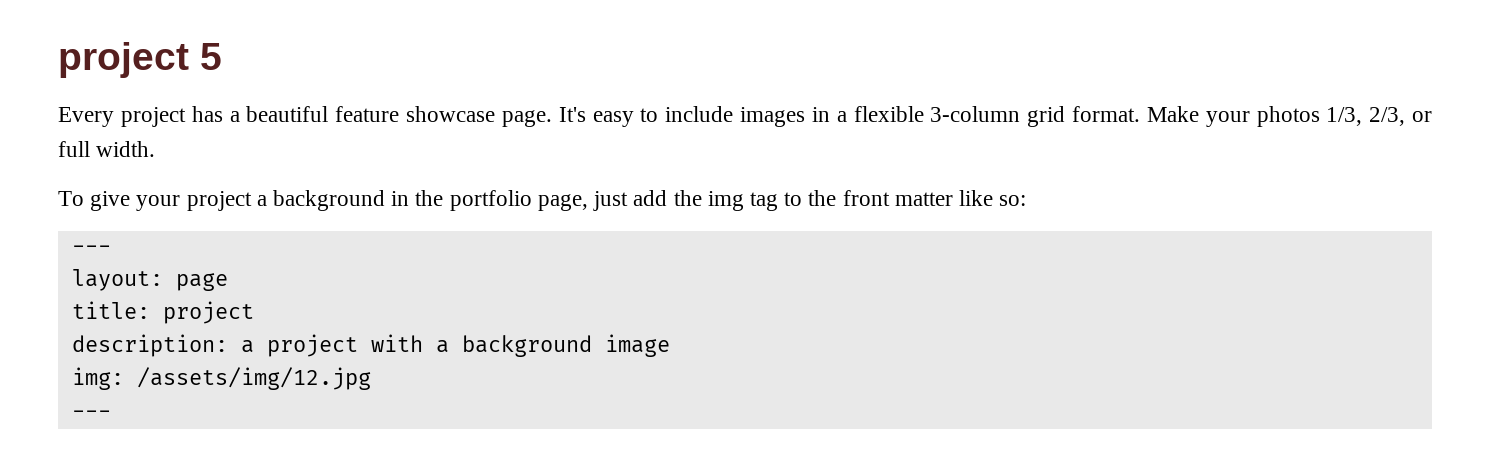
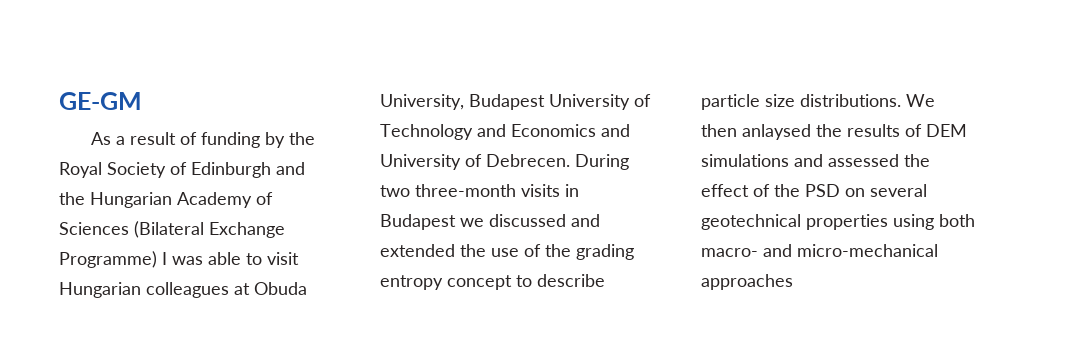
[58,42,222,78] [58,106,1432,127] [58,141,156,157] [58,190,1027,211] [71,245,111,253] [71,269,228,291] [71,301,254,324] [71,334,670,357] [71,367,371,390] [71,410,111,418] project 5 // Every project has a beautiful feature showcase page. It's easy to include images in a flexible 3-column grid format. Make your photos 1/3, 2/3, or full width. // To give your project a background in the portfolio page, just add the img tag to the front matter like so: // --- // layout: page // title: project // description: a project with a background image // img: /assets/img/12.jpg // --- -> [59,92,142,110] [91,132,316,148] [59,162,305,178] [59,192,273,208] [59,221,285,238] [59,251,299,268] [59,282,307,298] [380,94,651,110] [380,124,630,140] [380,154,629,170] [380,184,579,197] [380,214,600,230] [380,244,634,260] [380,274,605,290] [701,94,935,110] [701,124,967,140] [701,154,930,167] [701,184,927,197] [701,214,975,230] [701,244,938,257] [701,274,793,290] GE-GM // As a result of funding by the Royal Society of Edinburgh and the Hungarian Academy of Sciences (Bilateral Exchange Programme) I was able to visit Hungarian colleagues at Obuda University, Budapest University of Technology and Economics and University of Debrecen. During two three-month visits in Budapest we discussed and extended the use of the grading entropy concept to describe particle size distributions. We then anlaysed the results of DEM simulations and assessed the effect of the PSD on several geotechnical properties using both macro- and micro-mechanical approaches

